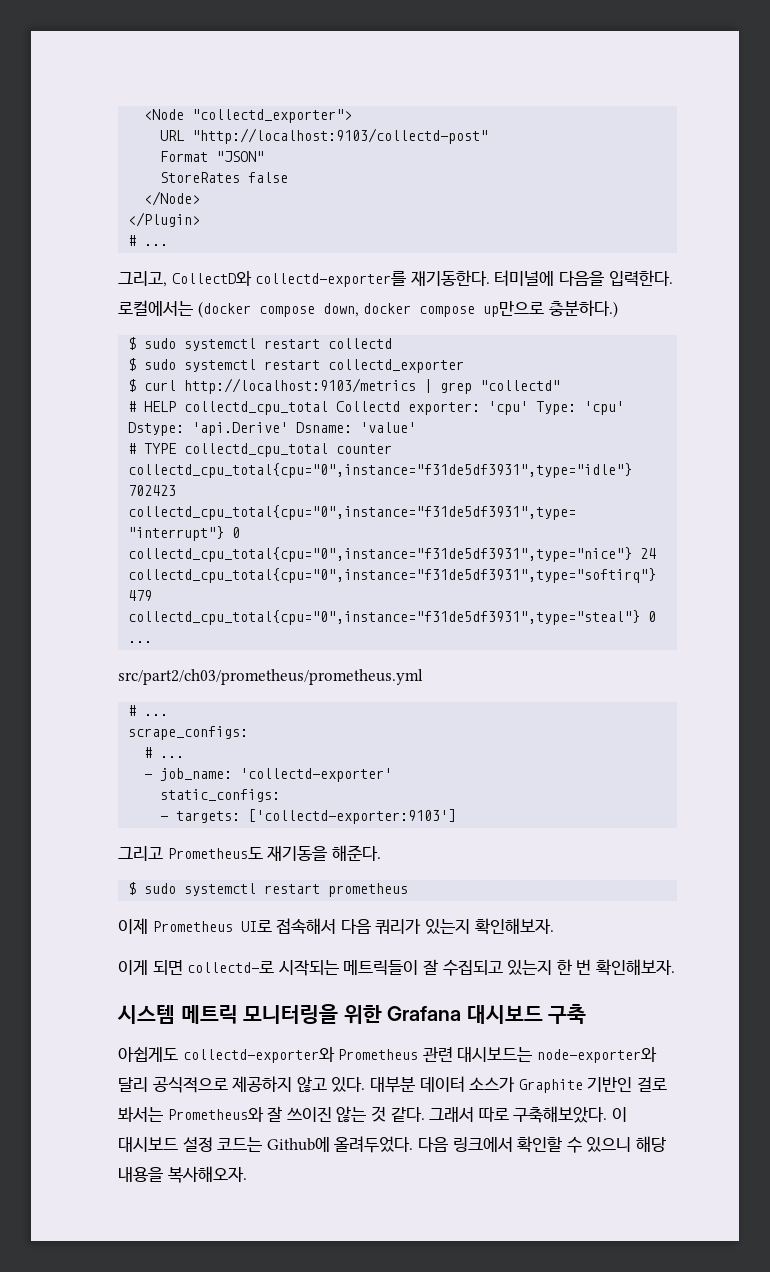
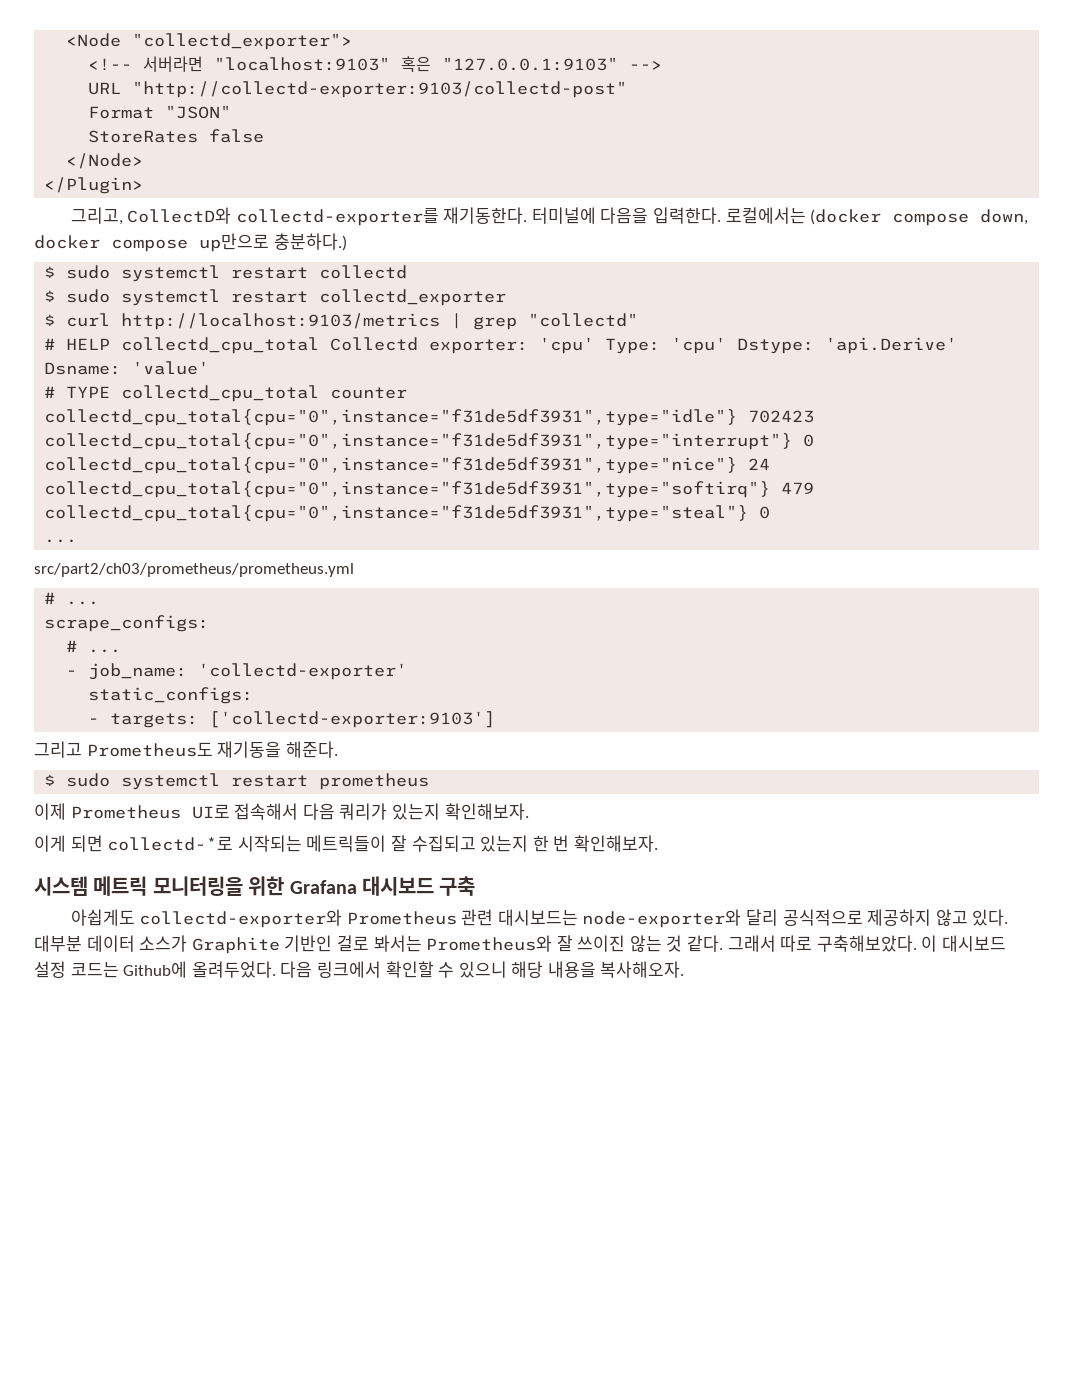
(353, 116) none -> [88,56,663,72] // <!-- 서버라면 "localhost:9103" 혹은 "127.0.0.1:9103" -->
[192,128,489,144] "http://localhost:9103/collectd-post" -> [132,81,628,98] "http://collectd-exporter:9103/collectd-post"
[128,235,169,246] // # ... -> (144, 185) none
[187,961,275,973] collectd-로 -> [107,836,234,851] collectd-*로

